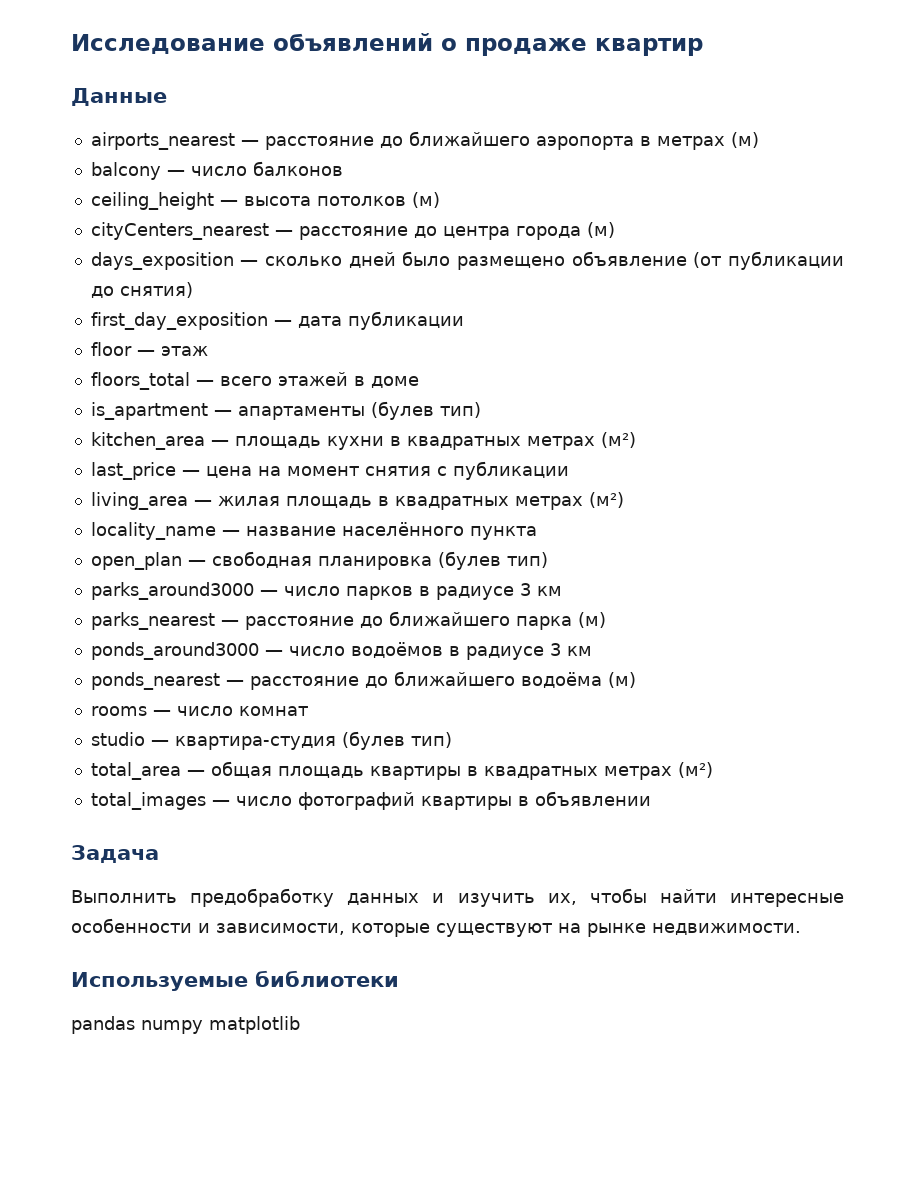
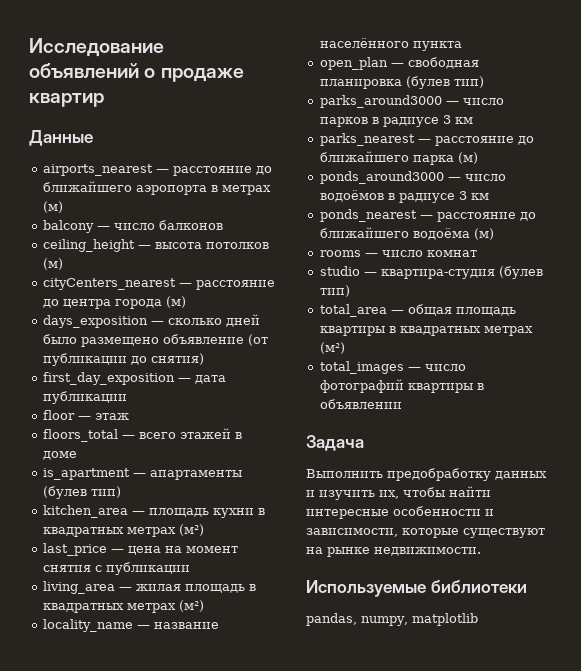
[71,1016,203,1034] pandas numpy -> [306,613,408,626] pandas, numpy,

